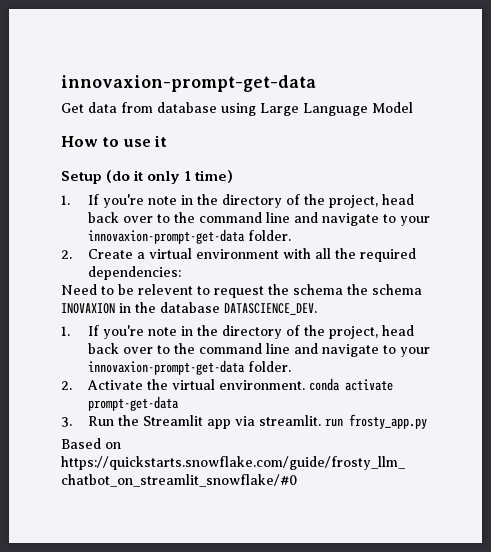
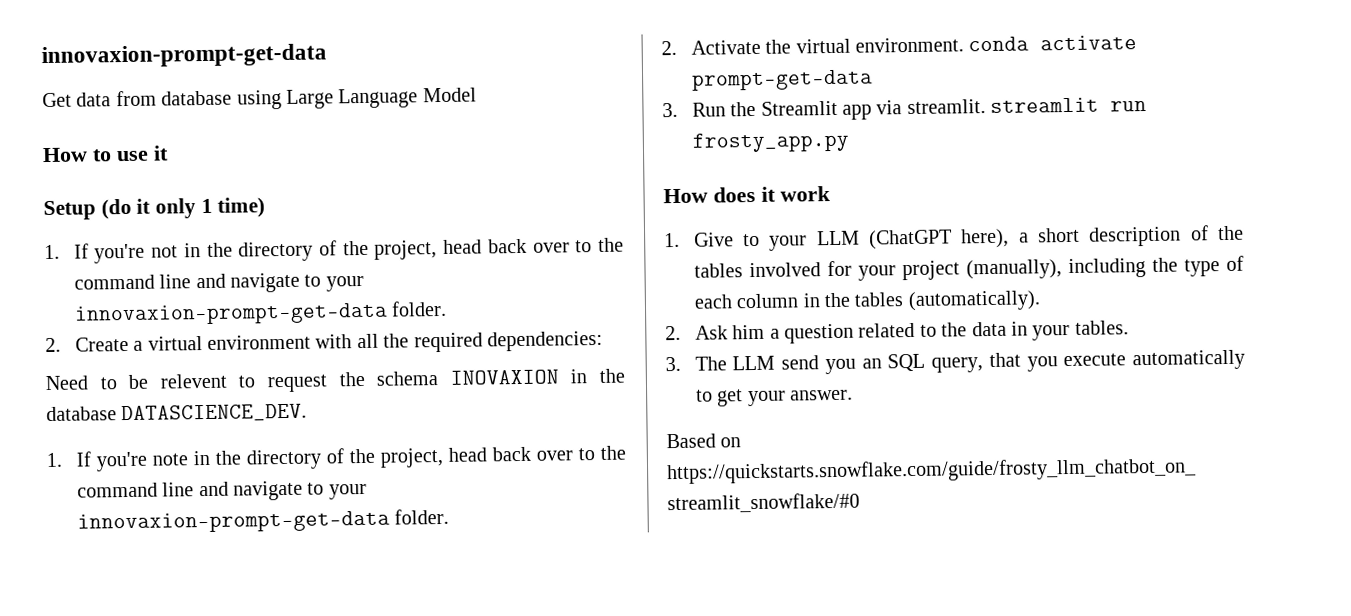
[148,196,178,205] note -> [151,245,179,258] not
[347,284,422,295] the schema -> (439, 378) none
(322, 420) none -> [990,97,1100,113] streamlit
(428, 421) none -> [663,186,831,204] [664,225,1244,251] [693,255,1244,281] [693,290,1041,312] [665,320,1129,344] [665,349,1245,375] [695,389,853,407] // How does it work // 1. Give to your LLM (ChatGPT here), a short description of the tables involved for your project (manually), including the type of each column in the tables (automatically). // 2. Ask him a question related to the data in your tables. // 3. The LLM send you an SQL query, that you execute automatically to get your answer.

